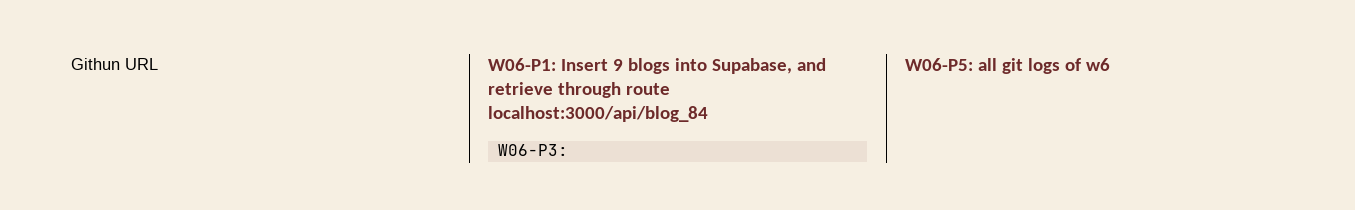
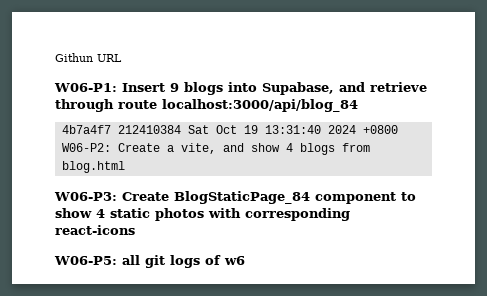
[497,144,568,156] W06-P3: -> [61,125,398,134] [61,143,370,155] [61,161,125,173] [54,191,416,204] [55,208,350,221] [55,225,135,235] 4b7a4f7 212410384 Sat Oct 19 13:31:40 2024 +0800 W06-P2: Create a vite, and show 4 blogs from blog.html // W06-P3: Create BlogStaticPage_84 component to show 4 static photos with corresponding react-icons

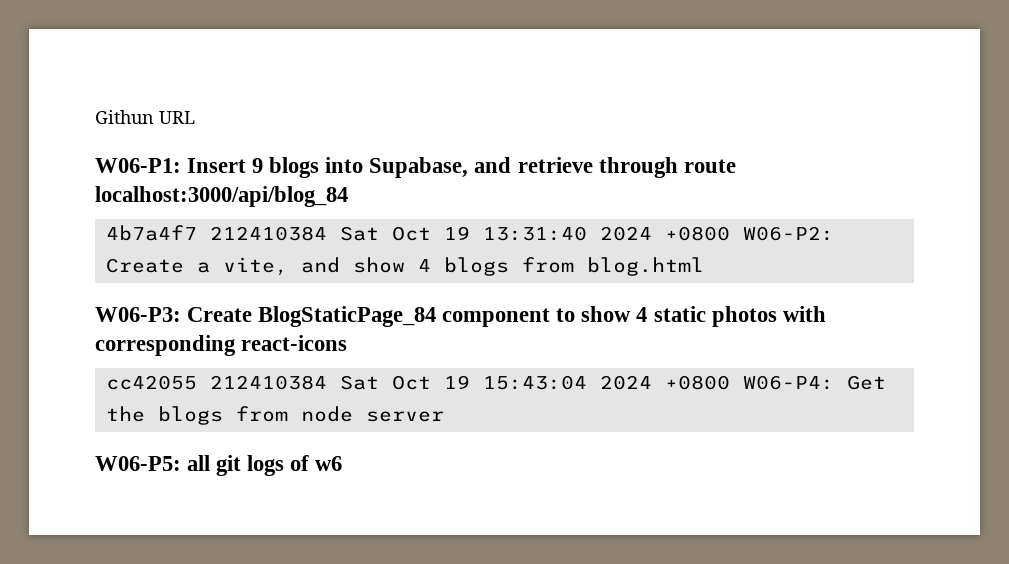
(135, 230) none -> [105,375,886,390] [105,406,444,425] // cc42055 212410384 Sat Oct 19 15:43:04 2024 +0800 W06-P4: Get the blogs from node server

